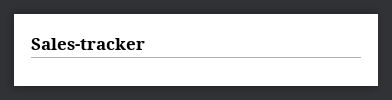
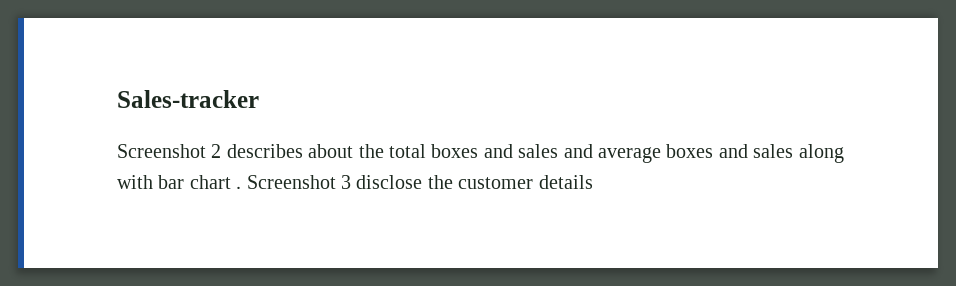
(145, 44) none -> [117,144,844,163] [117,175,593,189] // Screenshot 2 describes about the total boxes and sales and average boxes and sales along with bar chart . Screenshot 3 disclose the customer details

